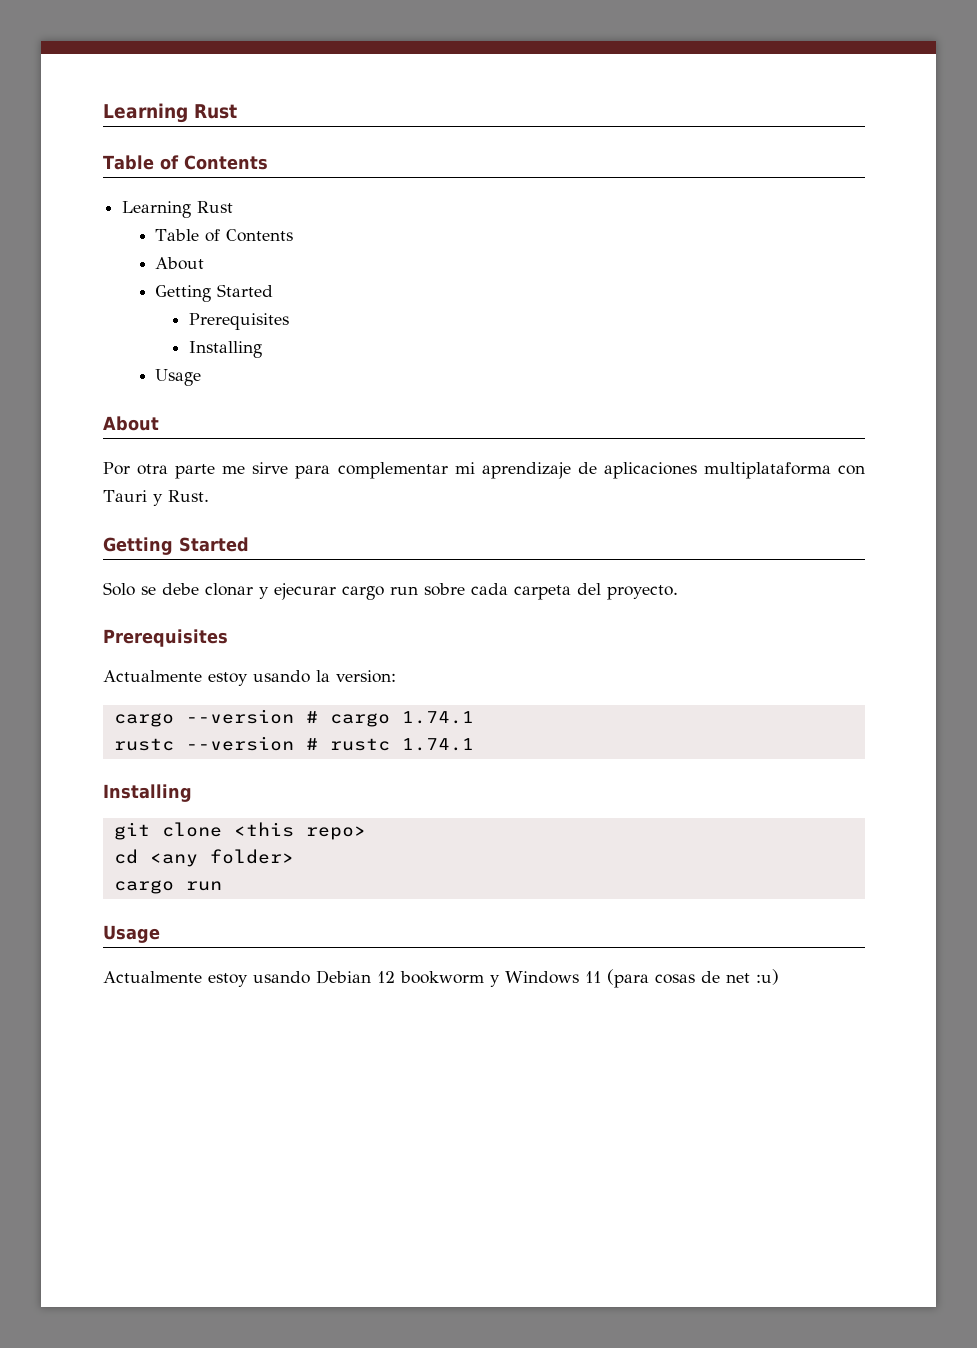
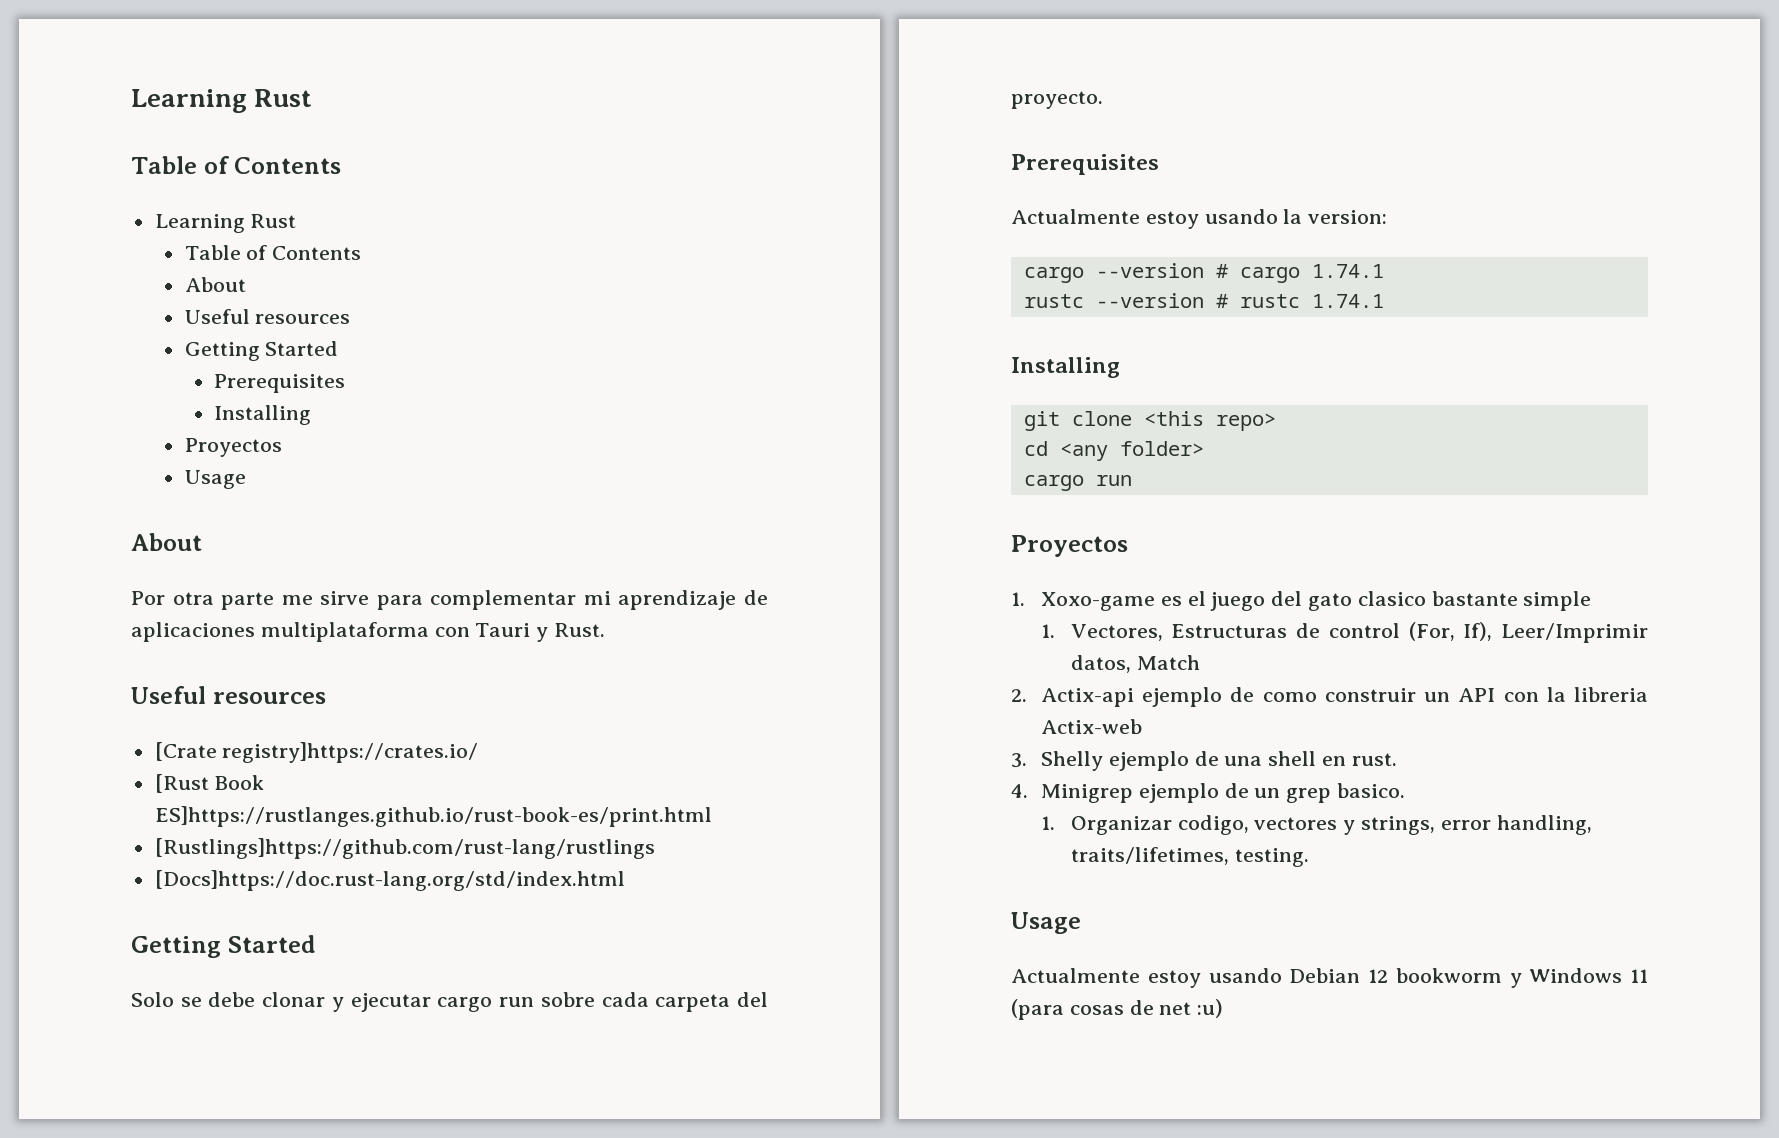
(205, 263) none -> [184,309,351,324] // Useful resources
(262, 349) none -> [184,438,282,457] // Proyectos
(209, 496) none -> [131,686,326,704] [154,742,479,763] [154,774,265,793] [154,806,712,827] [154,838,655,859] [154,870,625,891] // Useful resources // [Crate registry]https://crates.io/ // [Rust Book ES]https://rustlanges.github.io/rust-book-es/print.html // [Rustlings]https://github.com/rust-lang/rustlings // [Docs]https://doc.rust-lang.org/std/index.html
[274,583,336,600] ejecurar -> [350,993,431,1012] ejecutar
(222, 886) none -> [1011,535,1128,557] [1011,591,1592,611] [1040,622,1648,643] [1070,655,1200,673] [1011,687,1648,707] [1040,719,1142,734] [1011,751,1397,771] [1011,783,1405,803] [1040,815,1592,835] [1070,847,1309,867] // Proyectos // 1. Xoxo-game es el juego del gato clasico bastante simple // 1. Vectores, Estructuras de control (For, If), Leer/Imprimir datos, Match // 2. Actix-api ejemplo de como construir un API con la libreria Actix-web // 3. Shelly ejemplo de una shell en rust. // 4. Minigrep ejemplo de un grep basico. // 1. Organizar codigo, vectores y strings, error handling, traits/lifetimes, testing.

